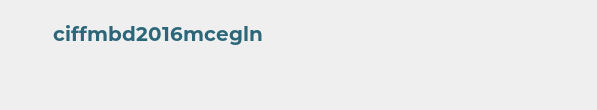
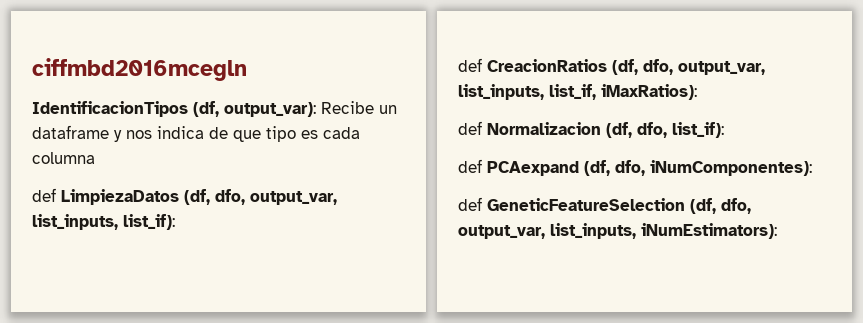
(263, 35) none -> [32,101,397,117] [32,125,360,142] [32,152,95,164] [32,188,337,205] [32,214,175,230] [458,58,765,75] [458,84,697,100] [458,121,724,138] [458,159,812,176] [458,197,751,214] [458,223,777,239] // IdentificacionTipos (df, output_var): Recibe un dataframe y nos indica de que tipo es cada columna // def LimpiezaDatos (df, dfo, output_var, list_inputs, list_if): // def CreacionRatios (df, dfo, output_var, list_inputs, list_if, iMaxRatios): // def Normalizacion (df, dfo, list_if): // def PCAexpand (df, dfo, iNumComponentes): // def GeneticFeatureSelection (df, dfo, output_var, list_inputs, iNumEstimators):

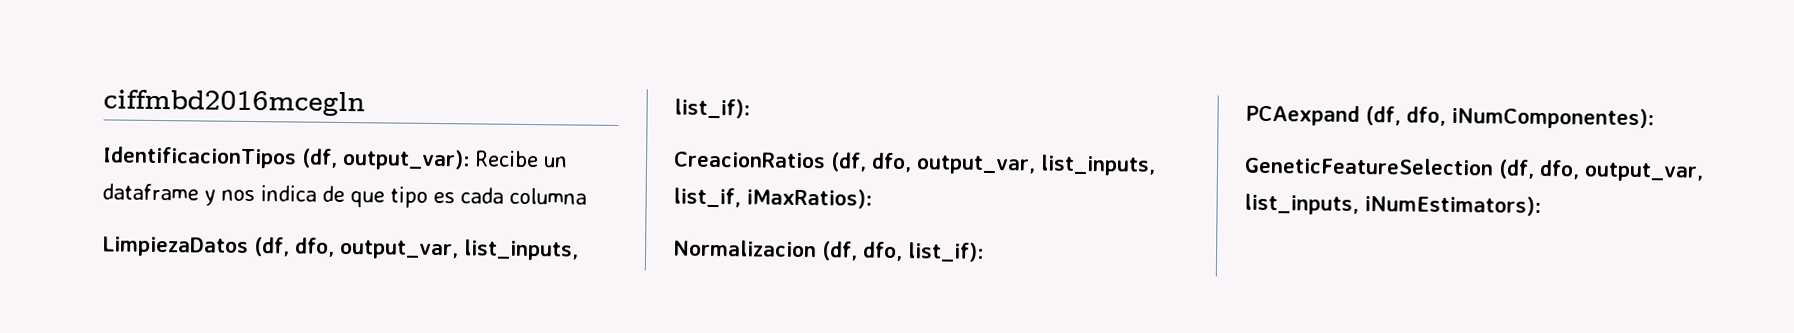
[32,188,56,202] def -> (587, 196) none
[458,58,482,72] def -> (750, 108) none
[458,121,482,135] def -> (872, 198) none
[458,159,482,173] def -> (984, 252) none
[458,197,482,211] def -> (1654, 118) none

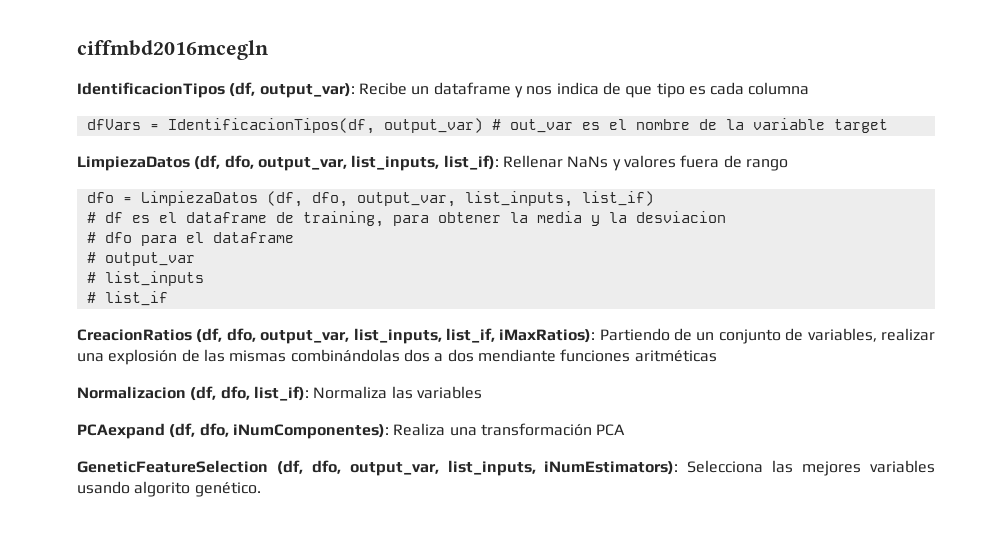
(587, 196) none -> [86,118,888,134] // dfVars = IdentificacionTipos(df, output_var) # out_var es el nombre de la variable target
(750, 108) none -> [502,155,788,171] [86,191,654,207] [86,211,726,227] [86,232,294,246] [86,252,195,266] [86,271,204,286] [86,291,168,306] Rellenar NaNs y valores fuera de rango // dfo = LimpiezaDatos (df, dfo, output_var, list_inputs, list_if) // # df es el dataframe de training, para obtener la media y la desviacion // # dfo para el dataframe // # output_var // # list_inputs // # list_if
(872, 198) none -> [599,328,935,344] [77,349,717,365] Partiendo de un conjunto de variables, realizar una explosión de las mismas combinándolas dos a dos mendiante funciones aritméticas
(984, 252) none -> [313,386,482,399] Normaliza las variables
(1654, 118) none -> [393,423,626,436] Realiza una transformación PCA
(1541, 205) none -> [687,460,936,476] [77,481,261,497] Selecciona las mejores variables usando algorito genético.

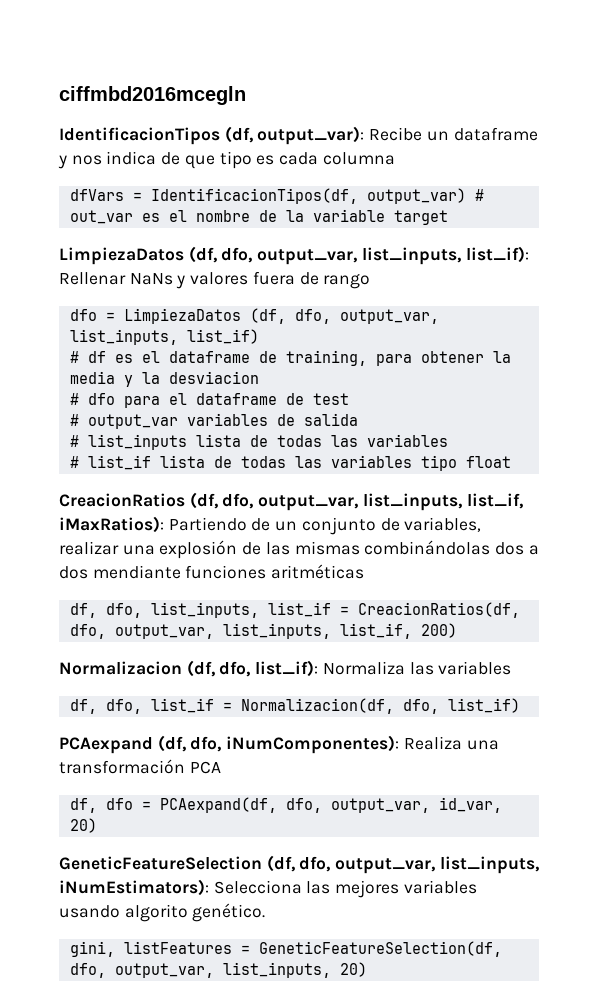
(294, 237) none -> [285,393,349,405] de test
(195, 259) none -> [186,413,358,426] variables de salida
[86,291,168,306] // # list_if -> [195,434,448,447] [69,455,511,471] lista de todas las variables // # list_if lista de todas las variables tipo float
(717, 356) none -> [69,602,520,618] [69,623,457,639] // df, dfo, list_inputs, list_if = CreacionRatios(df, dfo, output_var, list_inputs, list_if, 200)
(482, 392) none -> [69,698,520,714] // df, dfo, list_if = Normalizacion(df, dfo, list_if)
(626, 430) none -> [69,797,502,813] [69,818,97,833] // df, dfo = PCAexpand(df, dfo, output_var, id_var, 20)
(261, 489) none -> [69,941,502,957] [69,962,367,978] // gini, listFeatures = GeneticFeatureSelection(df, dfo, output_var, list_inputs, 20)

